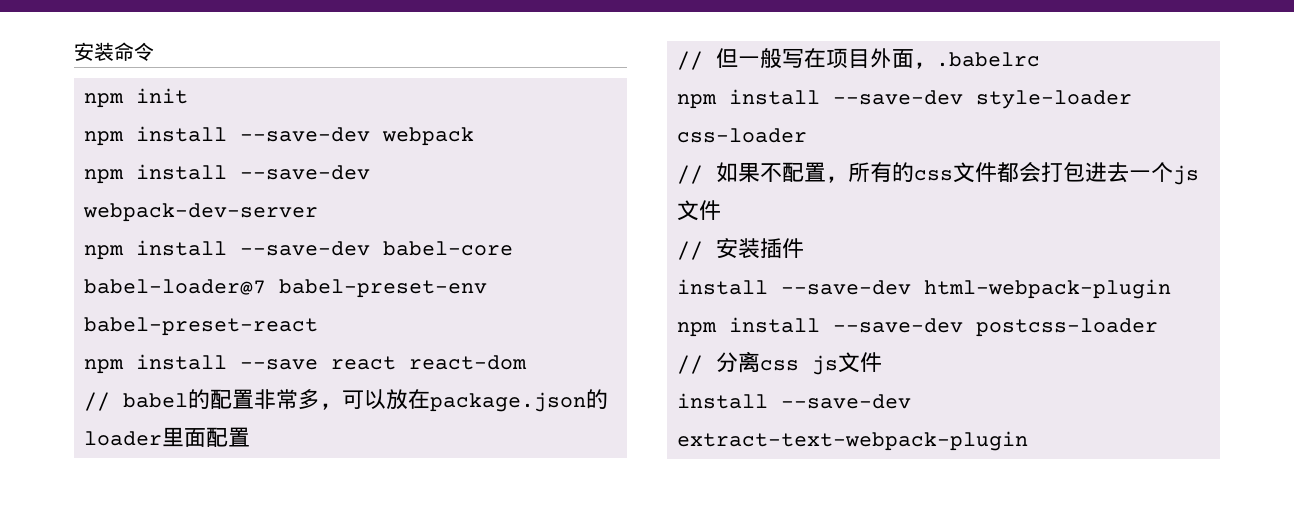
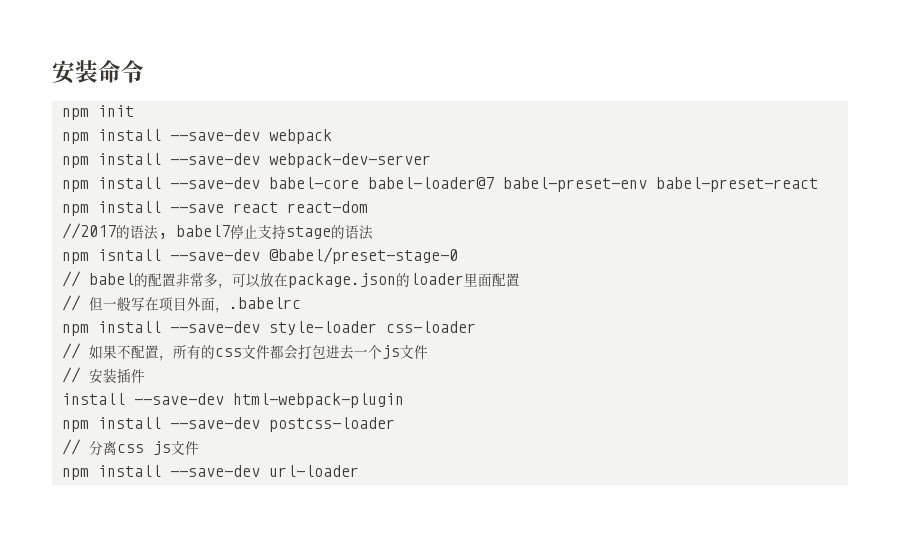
(528, 362) none -> [62,223,374,240] [62,247,459,264] // //2017的语法, babel7停止支持stage的语法 // npm isntall --save-dev @babel/preset-stage-0
[677,393,912,409] [677,431,1029,451] install --save-dev extract-text-webpack-plugin -> [62,465,360,480] npm install --save-dev url-loader

